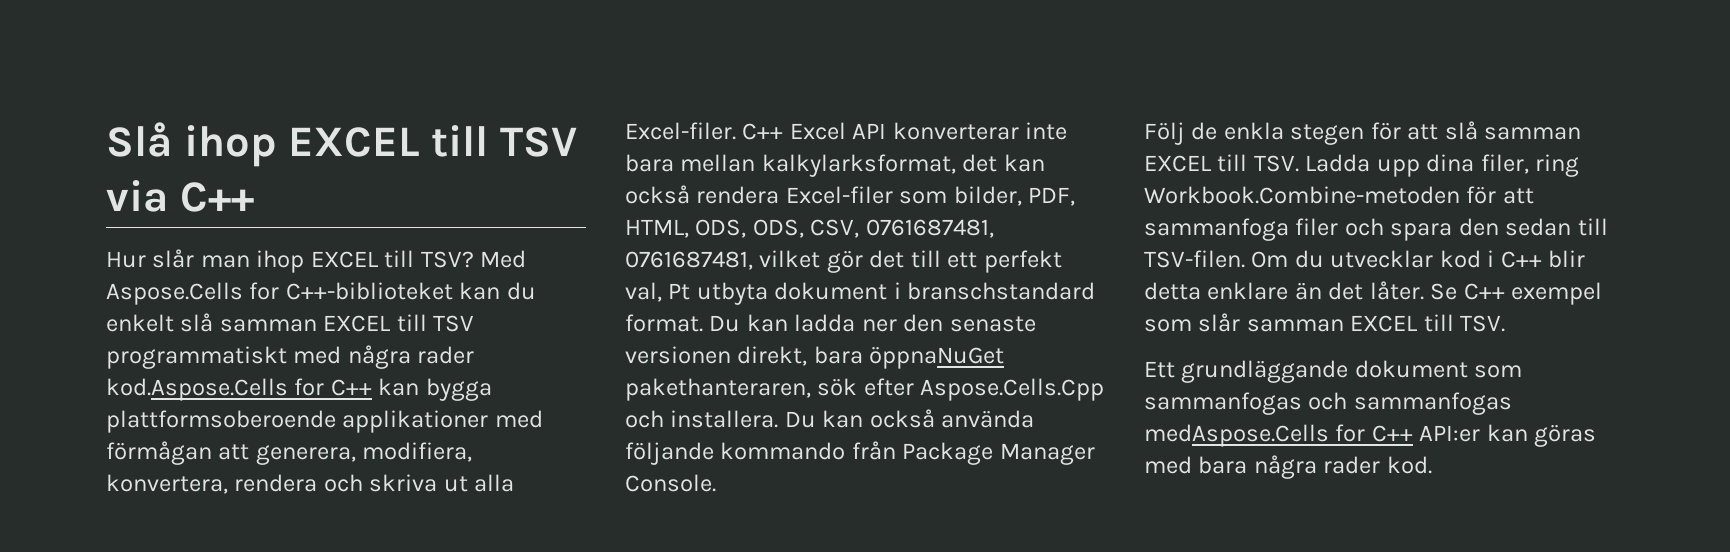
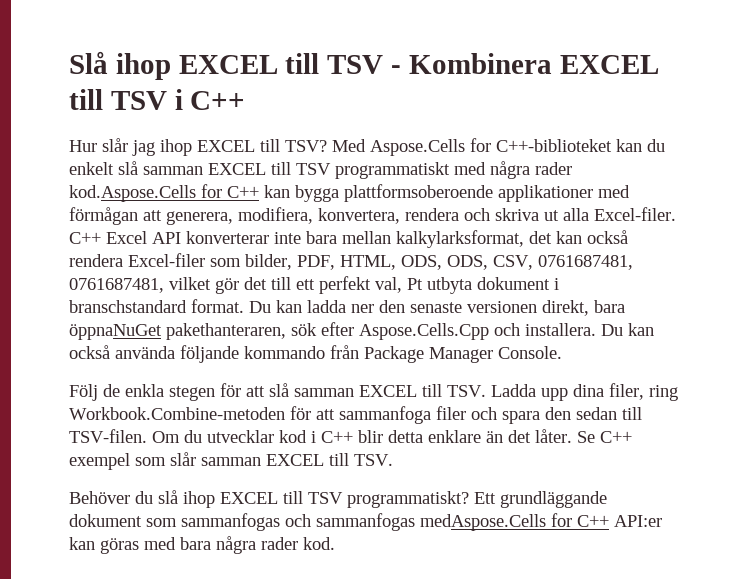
[106,180,168,212] via -> [391,53,659,74] [69,89,183,110] - Kombinera EXCEL till TSV i
[200,255,250,268] man -> [132,140,155,156] jag
(1506, 323) none -> [69,490,469,508] Behöver du slå ihop EXCEL till TSV programmatiskt?

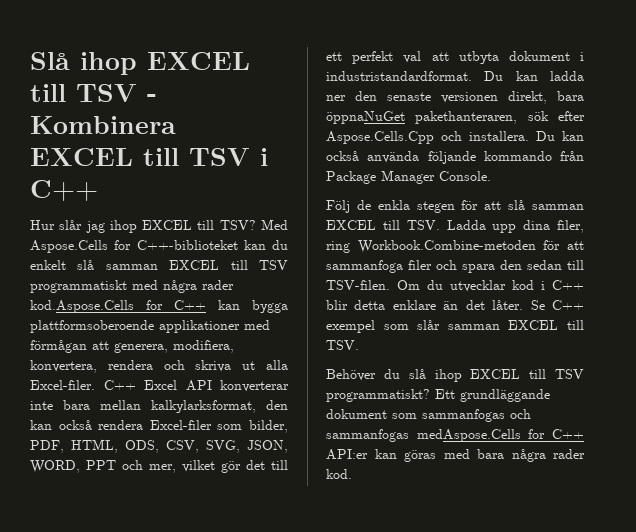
[529,231,552,244] det -> [266,400,288,410] den
[447,255,633,270] [69,278,164,293] ODS, CSV, 0761687481, 0761687481, -> [166,440,288,453] [30,460,176,473] CSV, SVG, JSON, WORD, PPT och mer,
[375,277,423,293] val, Pt -> [403,51,449,63] val att
[69,299,244,313] branschstandard format. -> [326,71,472,81] industristandardformat.

